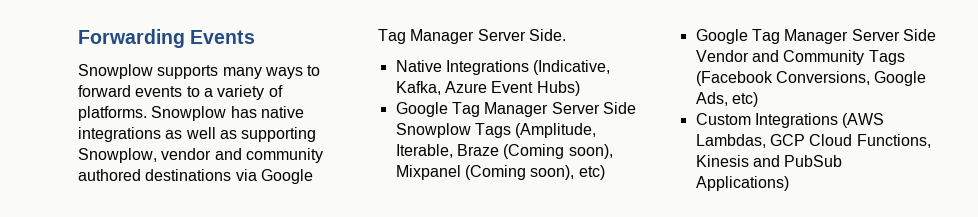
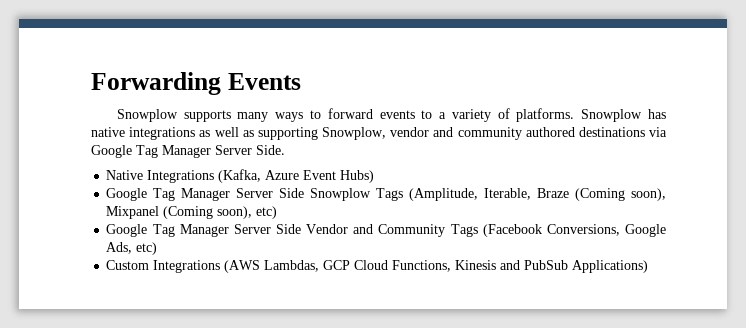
[533,60,611,75] [395,81,441,95] (Indicative, Kafka, -> [218,169,262,183] (Kafka,

